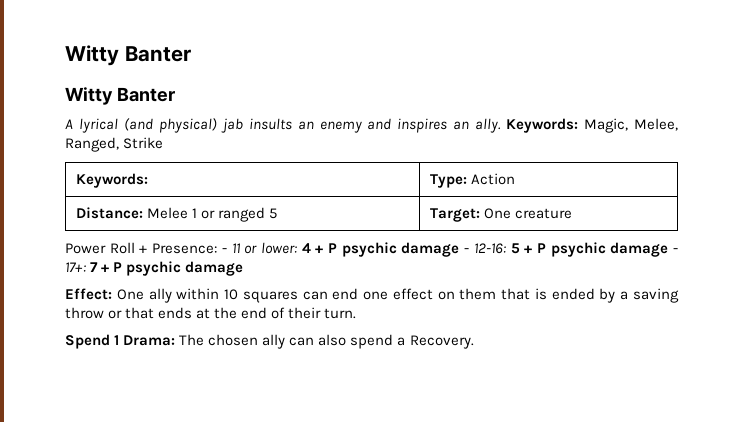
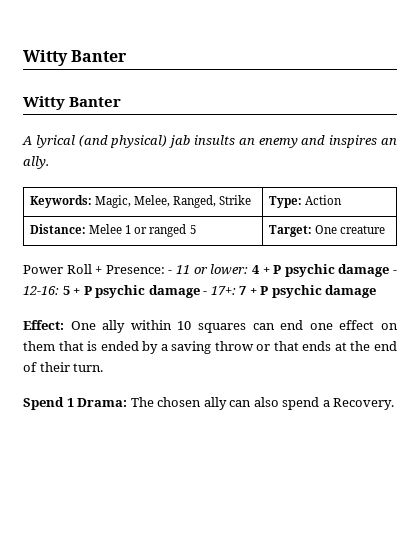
(502, 125) none -> (49, 162) //
[76,173,149,188] // Keywords: -> (252, 200) none

